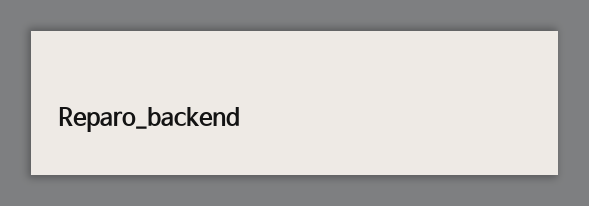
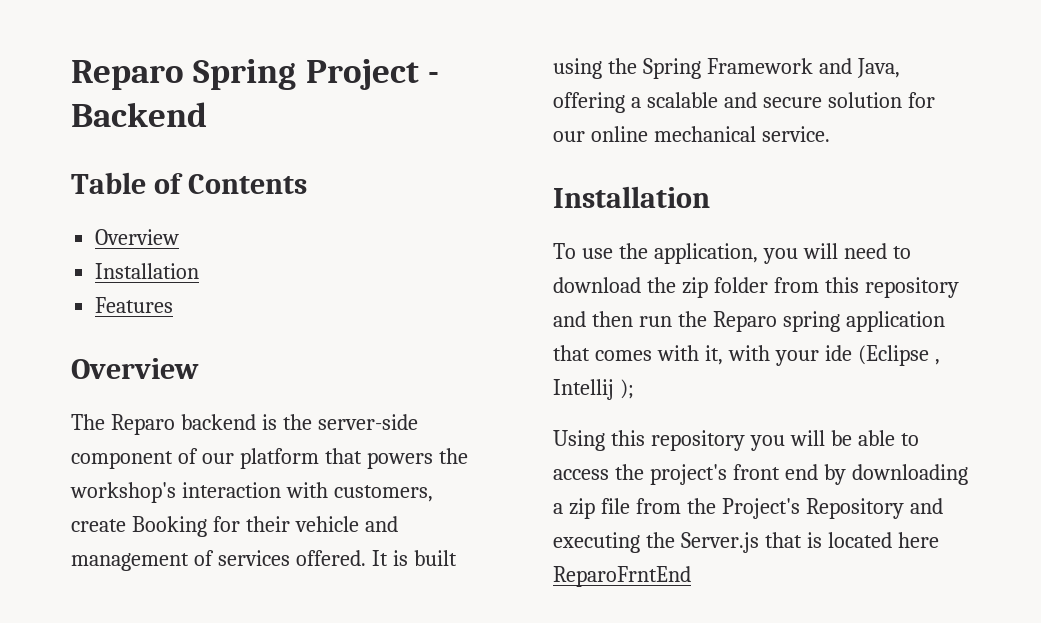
[58,107,240,132] Reparo_backend -> [71,59,439,90] [71,102,207,127] [71,172,307,194] [95,229,180,245] [95,263,200,279] [95,297,174,313] [71,358,199,379] [71,414,418,435] [71,448,468,469] [70,482,433,503] [71,516,398,537] [71,550,457,571] [553,58,900,79] [553,92,935,113] [553,126,830,142] [553,186,710,208] [553,243,911,264] [553,277,959,298] [553,311,945,332] [553,345,940,366] [553,379,634,400] [553,430,919,451] [553,464,968,485] [553,498,943,519] [553,532,939,553] [553,566,691,587] Reparo Spring Project - Backend // Table of Contents // Overview // Installation // Features // Overview // The Reparo backend is the server-side component of our platform that powers the workshop's interaction with customers, create Booking for their vehicle and management of services offered. It is built using the Spring Framework and Java, offering a scalable and secure solution for our online mechanical service. // Installation // To use the application, you will need to download the zip folder from this repository and then run the Reparo spring application that comes with it, with your ide (Eclipse , Intellij ); // Using this repository you will be able to access the project's front end by downloading a zip file from the Project's Repository and executing the Server.js that is located here ReparoFrntEnd

